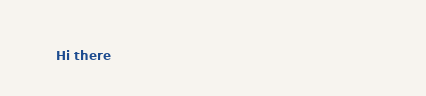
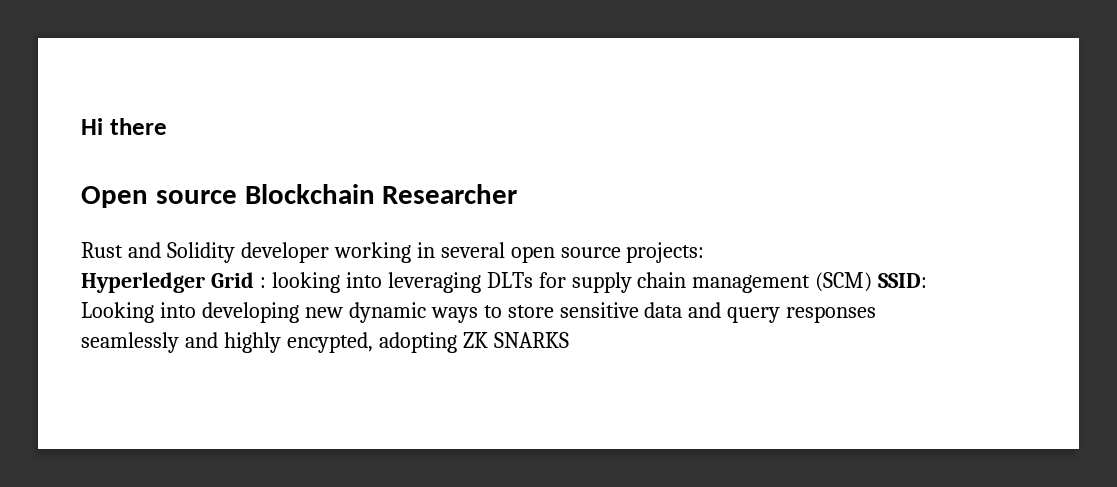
(111, 55) none -> [81,184,518,208] [81,242,705,263] [81,272,928,293] [81,302,877,323] [81,332,569,353] // Open source Blockchain Researcher // Rust and Solidity developer working in several open source projects: // Hyperledger Grid : looking into leveraging DLTs for supply chain management (SCM) SSID: Looking into developing new dynamic ways to store sensitive data and query responses seamlessly and highly encypted, adopting ZK SNARKS

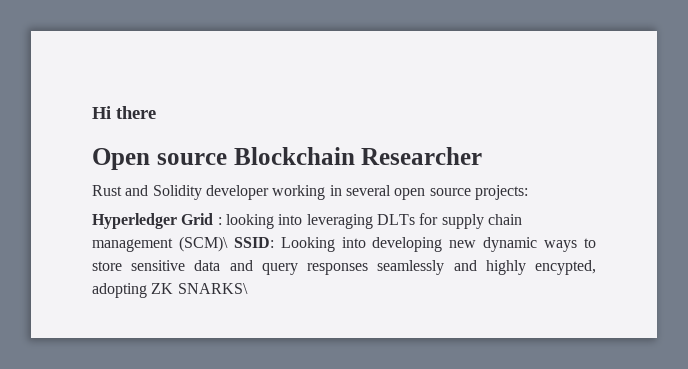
[815,272,873,292] (SCM) -> [178,236,228,252] (SCM)\
[493,332,569,348] SNARKS -> [177,283,248,294] SNARKS\

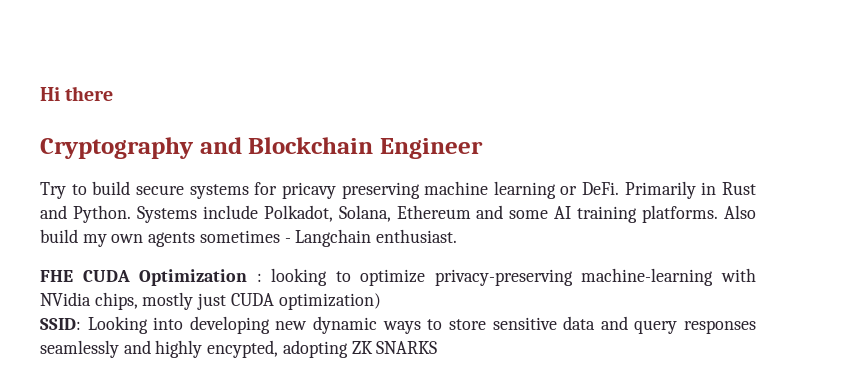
[92,147,483,170] [92,185,528,200] [92,213,522,229] [92,236,228,252] Open source Blockchain Researcher // Rust and Solidity developer working in several open source projects: // Hyperledger Grid : looking into leveraging DLTs for supply chain management (SCM)\ -> [40,137,483,159] [40,181,756,199] [40,205,756,223] [40,229,458,247] [40,268,756,286] [40,292,381,310] Cryptography and Blockchain Engineer // Try to build secure systems for pricavy preserving machine learning or DeFi. Primarily in Rust and Python. Systems include Polkadot, Solana, Ethereum and some AI training platforms. Also build my own agents sometimes - Langchain enthusiast. // FHE CUDA Optimization : looking to optimize privacy-preserving machine-learning with NVidia chips, mostly just CUDA optimization) //
[177,283,248,294] SNARKS\ -> [376,341,438,354] SNARKS

